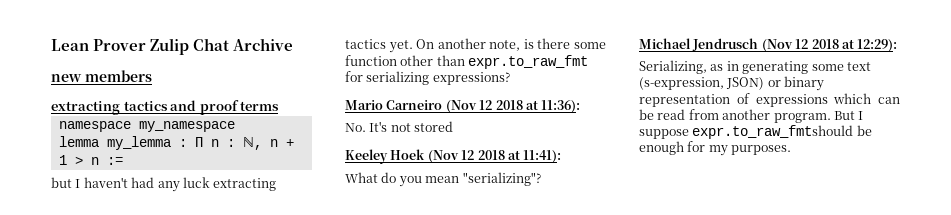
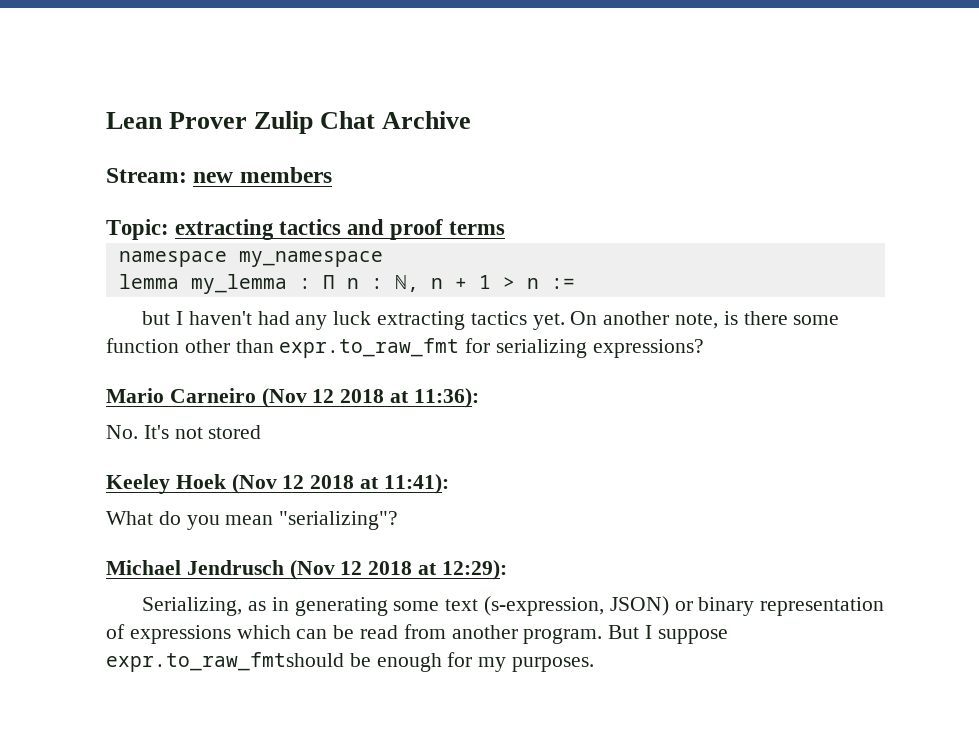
(294, 44) none -> [106,168,187,183] Stream:
(152, 76) none -> [106,219,169,240] Topic:

